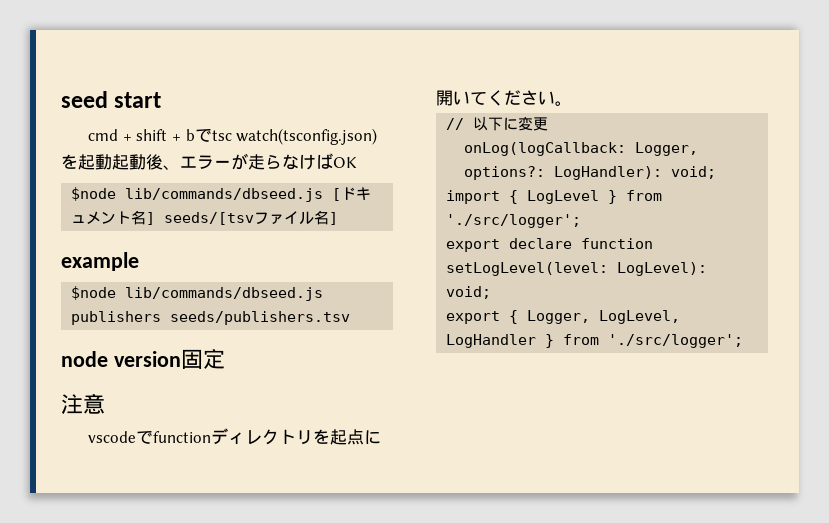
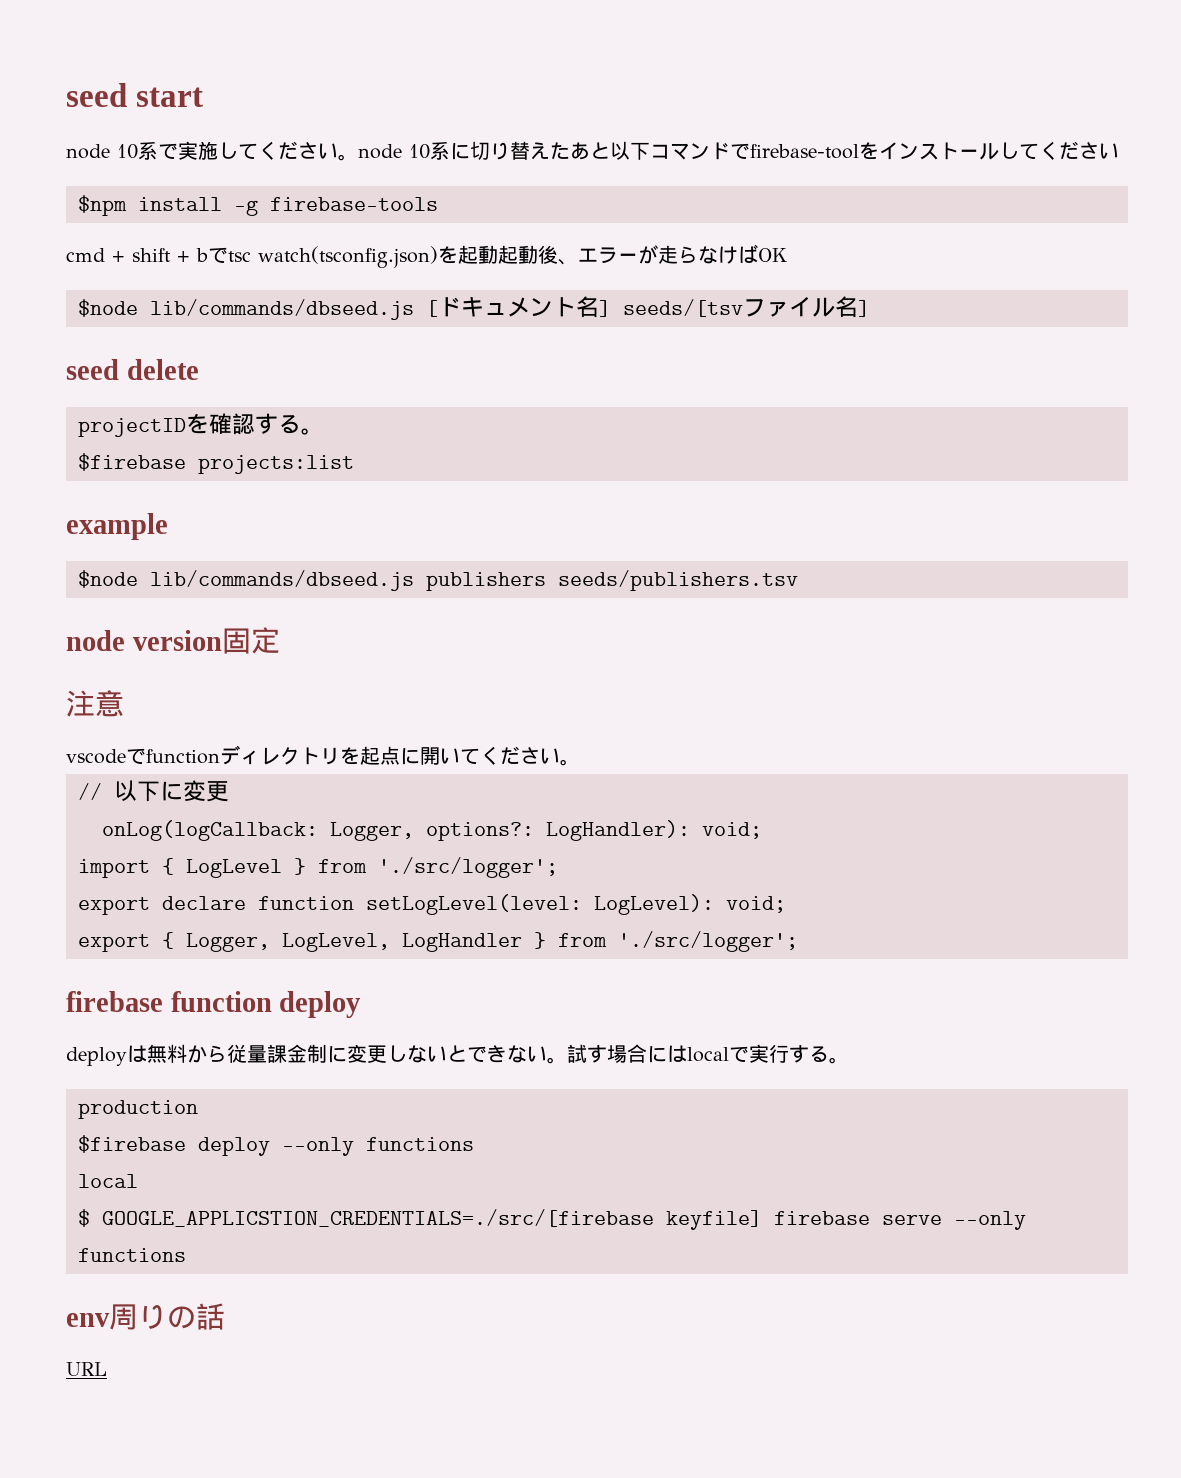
(162, 100) none -> [66,141,1119,161] [78,195,438,216] // node 10系で実施してください。node 10系に切り替えたあと以下コマンドでfirebase-toolをインストールしてください // $npm install -g firebase-tools
(339, 218) none -> [66,359,199,380] [78,413,324,437] [78,453,354,474] // seed delete // projectIDを確認する。 // $firebase projects:list
(744, 341) none -> [66,991,361,1018] [66,1044,849,1066] [78,1100,198,1119] [78,1135,474,1156] [78,1174,138,1188] [78,1209,1026,1230] [78,1248,186,1262] [66,1303,225,1330] [66,1362,107,1376] // firebase function deploy // deployは無料から従量課金制に変更しないとできない。試す場合にはlocalで実行する。 // production // $firebase deploy --only functions // local // $ GOOGLE_APPLICSTION_CREDENTIALS=./src/[firebase keyfile] firebase serve --only functions // env周りの話 // URL

